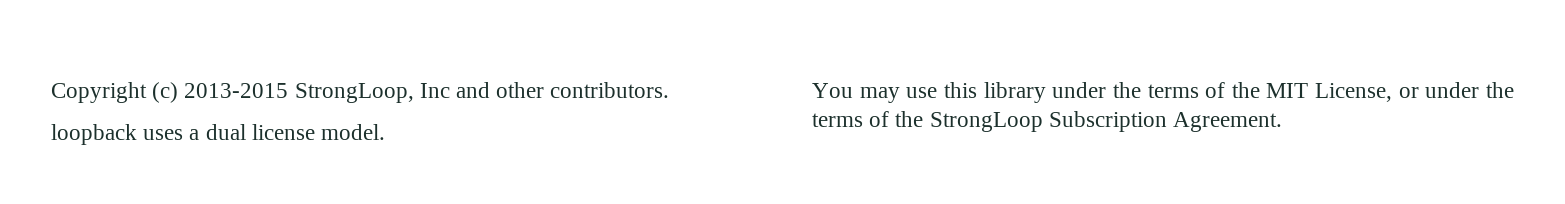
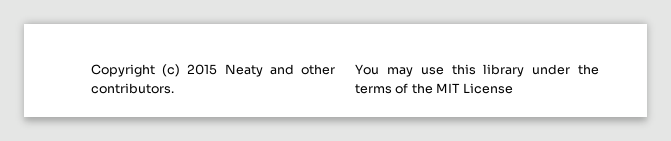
[184,83,450,103] 2013-2015 StrongLoop, Inc -> [187,64,263,77] 2015 Neaty
[51,124,386,145] // loopback uses a dual license model. -> (174, 88) none
[1315,82,1514,102] [812,111,1283,132] License, or under the terms of the StrongLoop Subscription Agreement. -> [462,83,513,94] License

